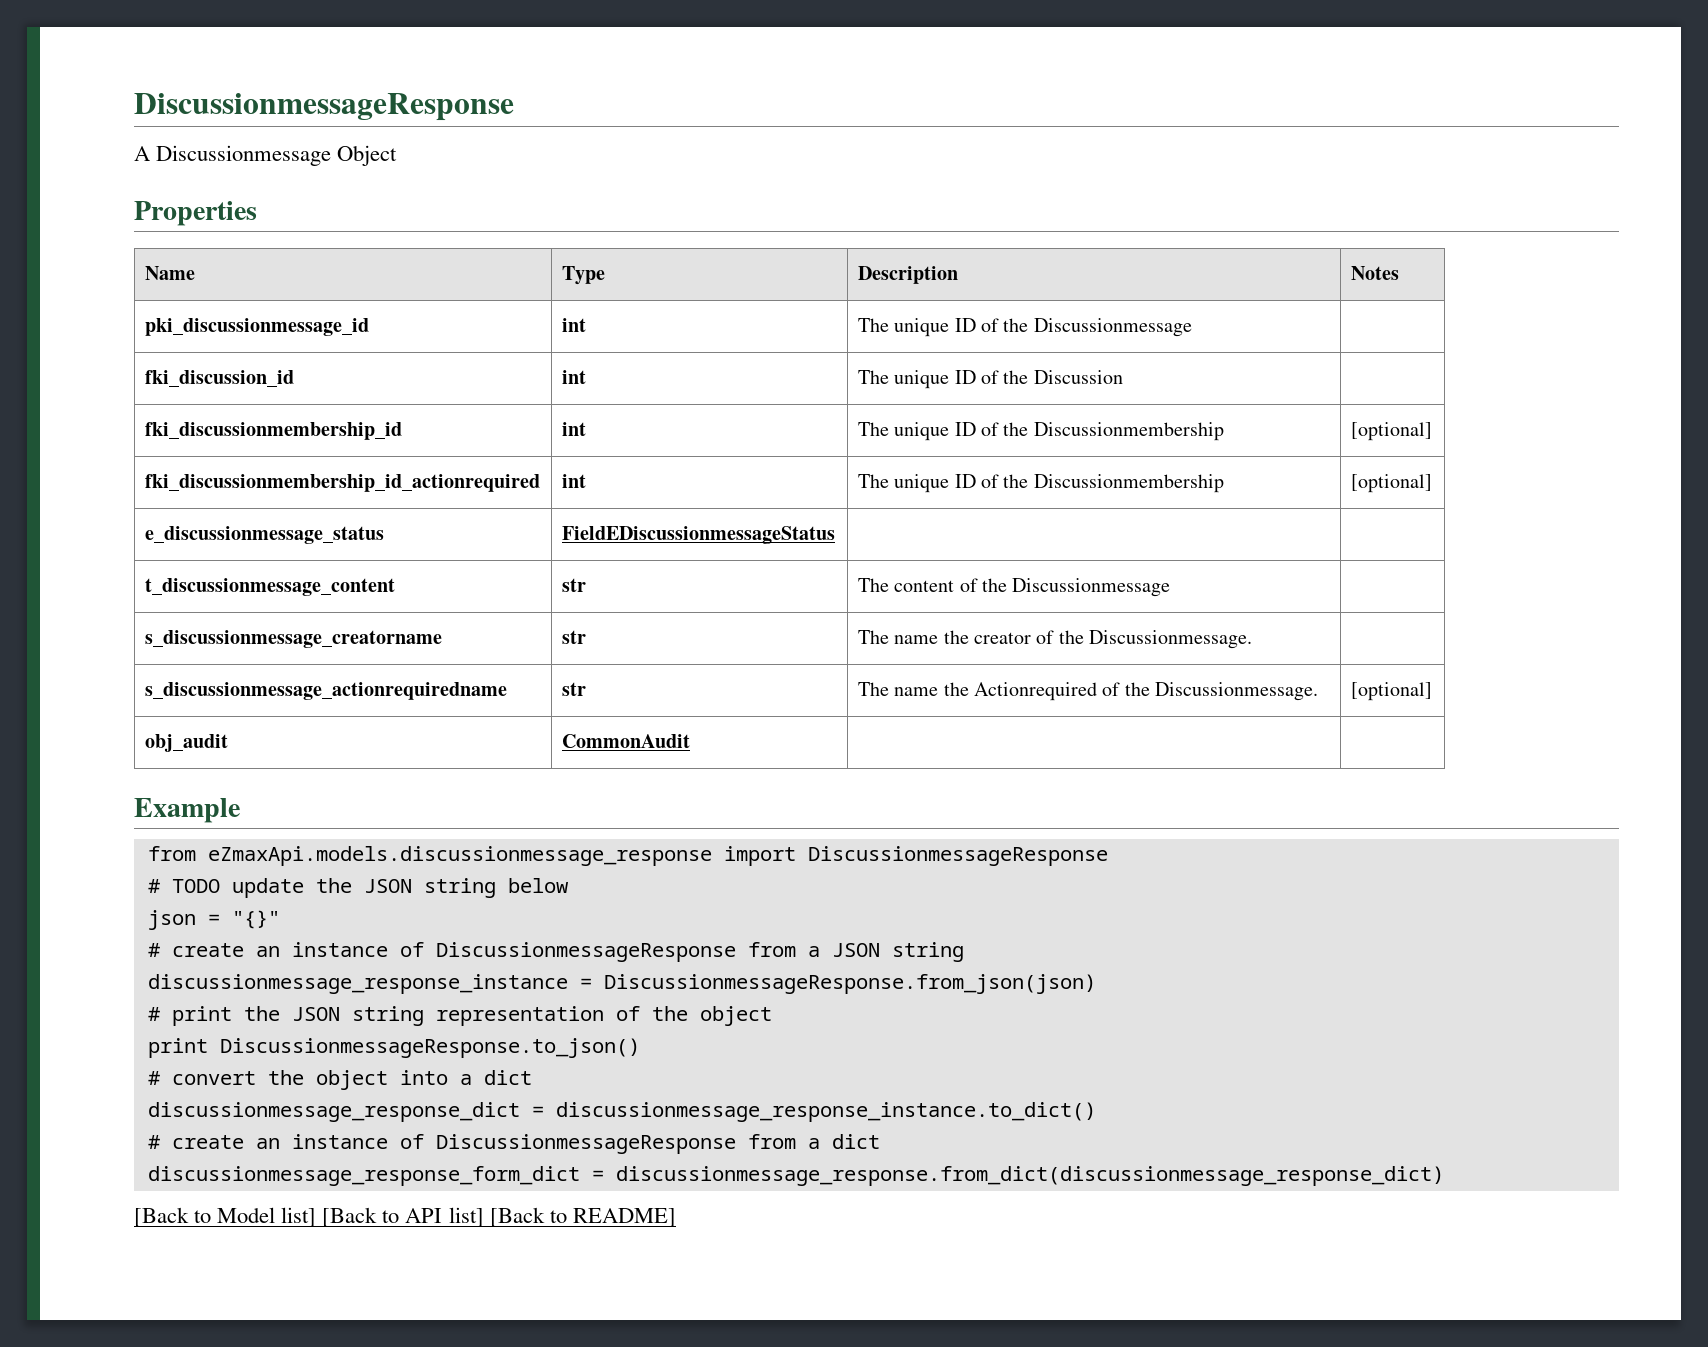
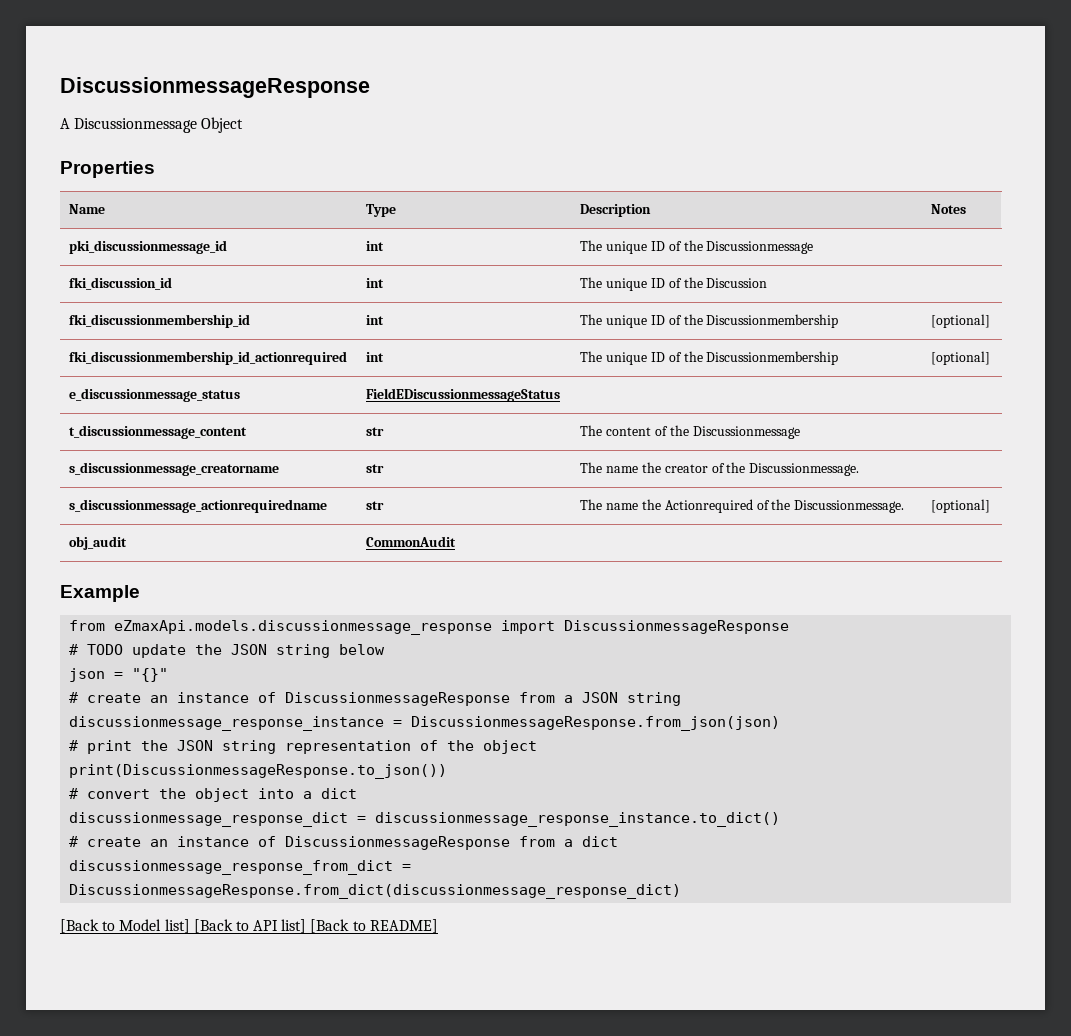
[147,1038,640,1058] print DiscussionmessageResponse.to_json() -> [69,764,448,779] print(DiscussionmessageResponse.to_json())
[147,1166,1444,1186] discussionmessage_response_form_dict = discussionmessage_response.from_dict(discussionmessage_response_dict) -> [69,860,412,875] [69,884,682,899] discussionmessage_response_from_dict = DiscussionmessageResponse.from_dict(discussionmessage_response_dict)

